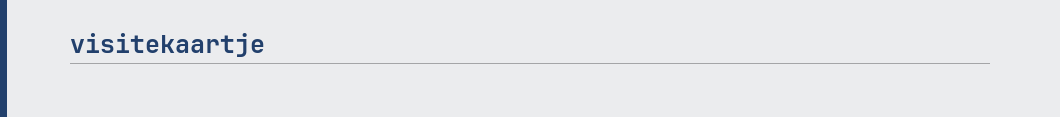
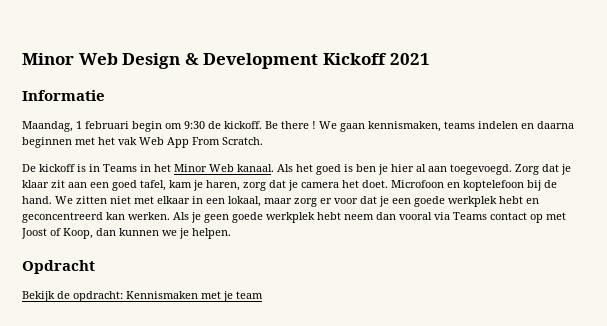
[70,33,265,57] visitekaartje -> [22,53,430,69] [22,90,105,101] [22,121,574,132] [22,137,263,148] [22,164,571,175] [22,180,557,191] [22,196,539,207] [22,212,566,223] [21,228,231,239] [22,260,95,274] [22,291,263,302] Minor Web Design & Development Kickoff 2021 // Informatie // Maandag, 1 februari begin om 9:30 de kickoff. Be there ! We gaan kennismaken, teams indelen en daarna beginnen met het vak Web App From Scratch. // De kickoff is in Teams in het Minor Web kanaal. Als het goed is ben je hier al aan toegevoegd. Zorg dat je klaar zit aan een goed tafel, kam je haren, zorg dat je camera het doet. Microfoon en koptelefoon bij de hand. We zitten niet met elkaar in een lokaal, maar zorg er voor dat je een goede werkplek hebt en geconcentreerd kan werken. Als je geen goede werkplek hebt neem dan vooral via Teams contact op met Joost of Koop, dan kunnen we je helpen. // Opdracht // Bekijk de opdracht: Kennismaken met je team

